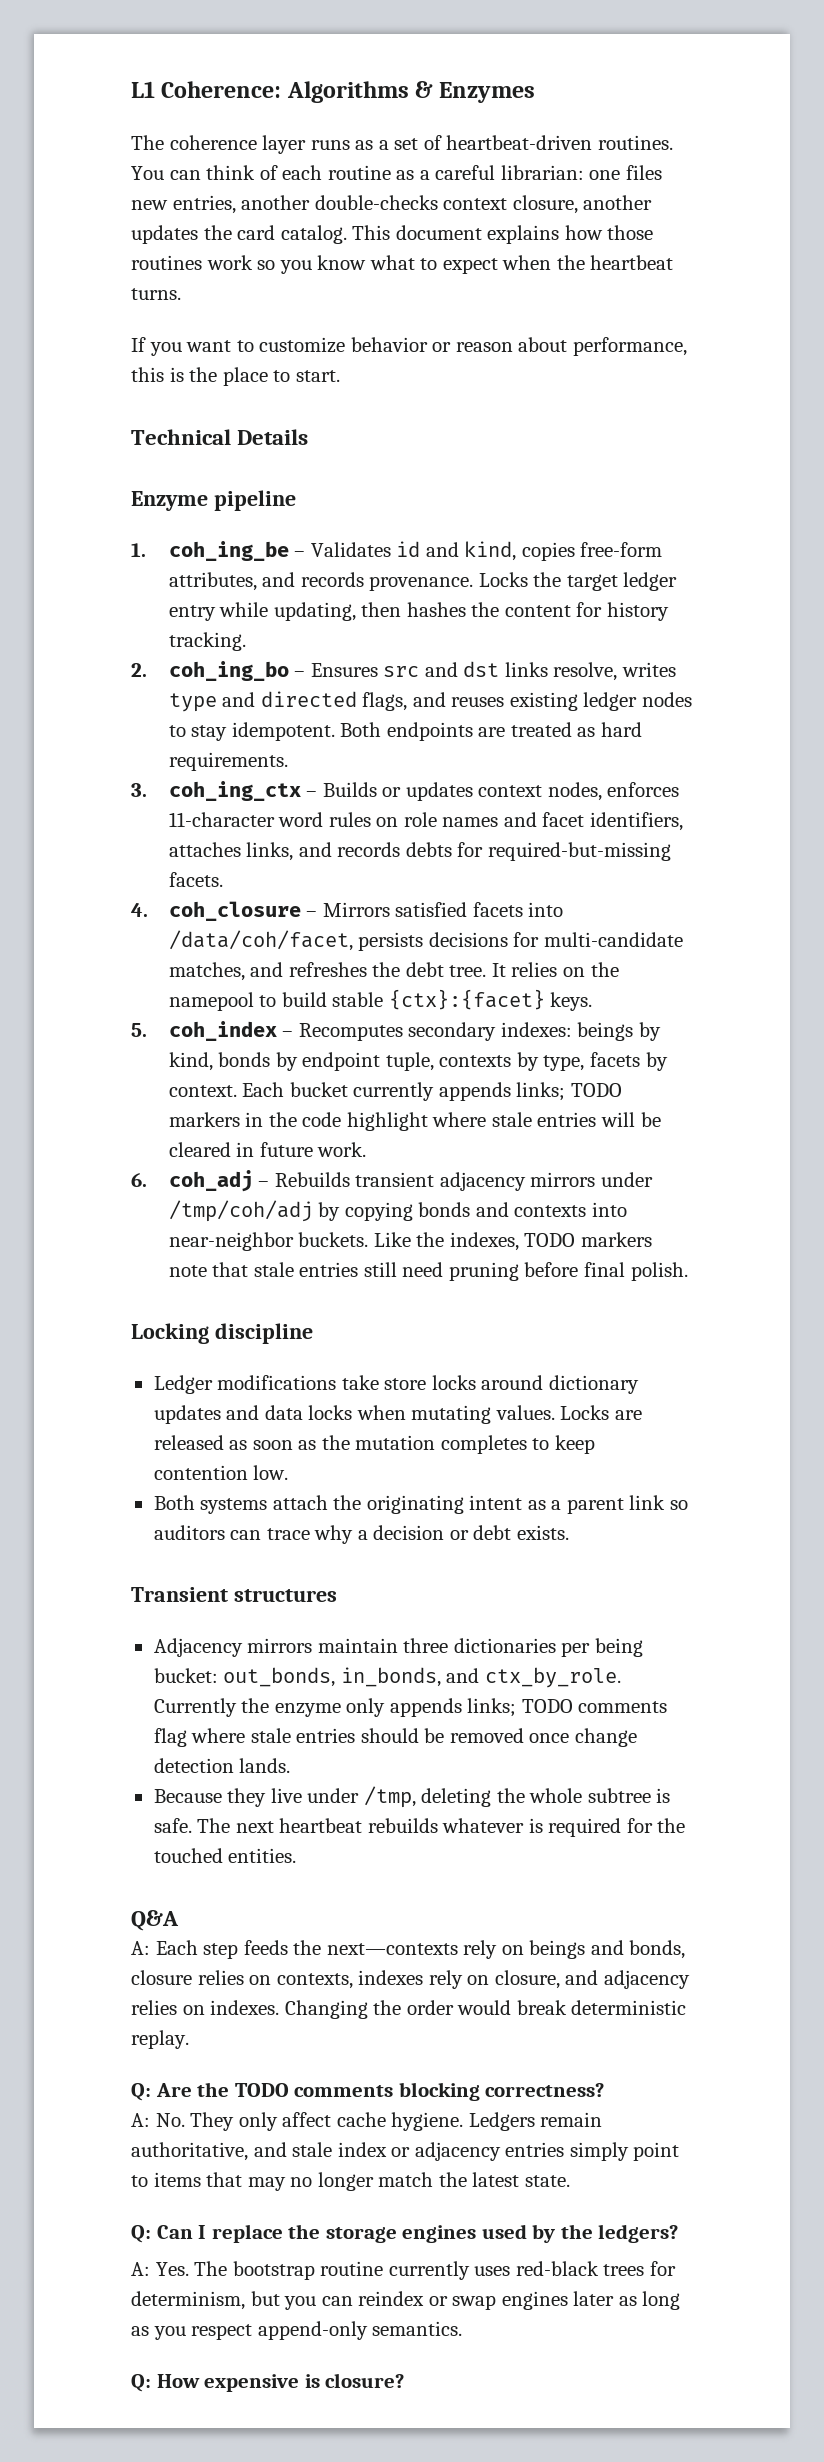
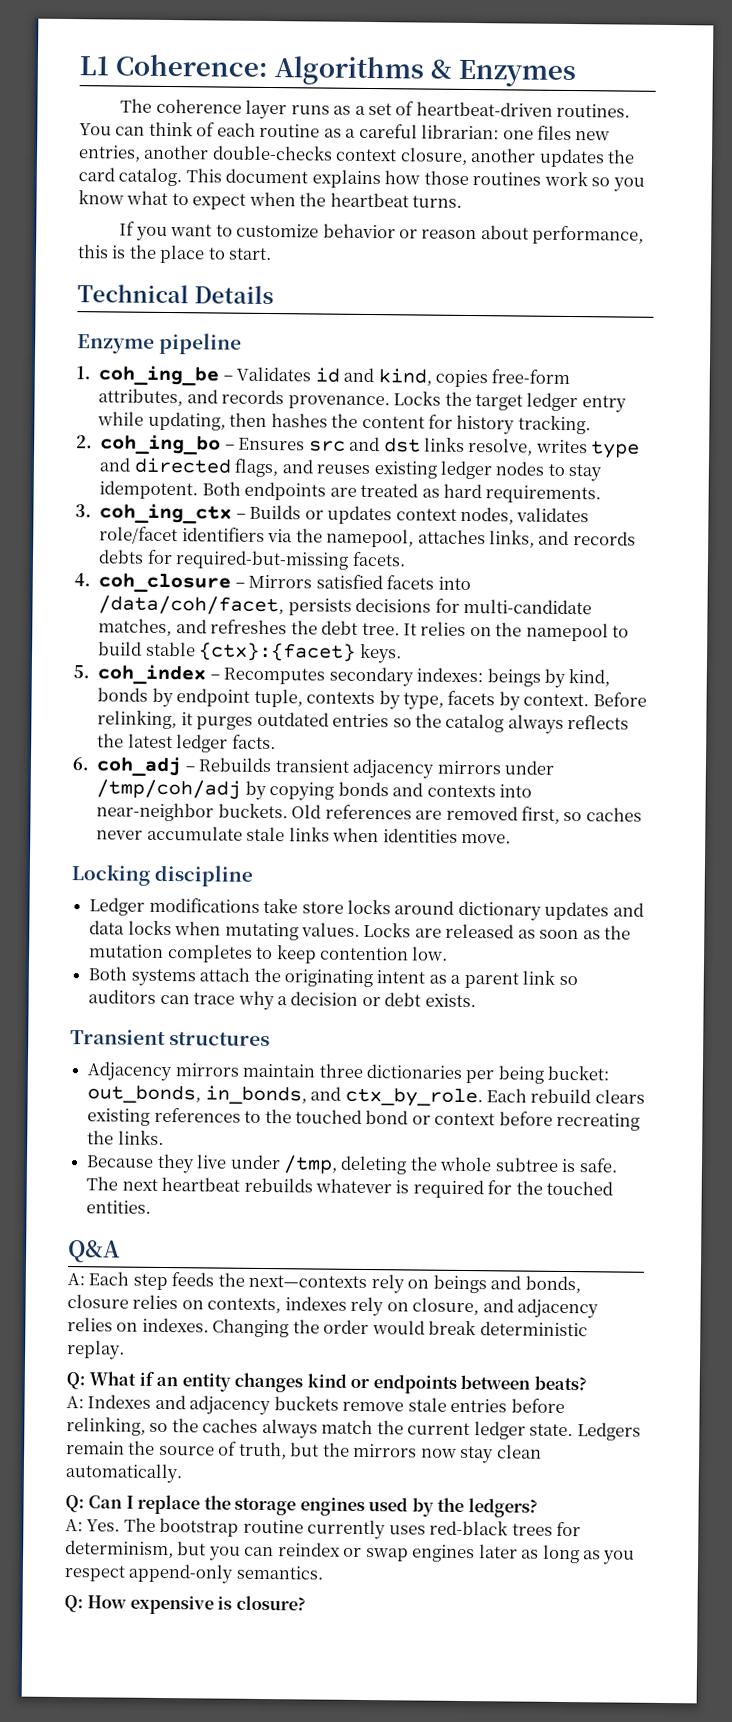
[607,782,680,797] [168,812,683,831] enforces 11-character word rules on role names and facet identifiers, -> [516,507,590,523] [99,526,415,548] validates role/facet identifiers via the namepool,
[242,1082,622,1101] [168,1112,661,1131] [168,1142,367,1157] Each bucket currently appends links; TODO markers in the code highlight where stale entries will be cleared in future work. -> [592,692,647,707] [97,710,630,734] [97,733,276,753] Before relinking, it purges outdated entries so the catalog always reflects the latest ledger facts.
[373,1232,652,1251] [168,1262,688,1281] Like the indexes, TODO markers note that stale entries still need pruning before final polish. -> [291,804,642,824] [96,825,511,844] Old references are removed first, so caches never accumulate stale links when identities move.
[153,1698,668,1717] [153,1728,637,1747] [153,1758,291,1773] Currently the enzyme only appends links; TODO comments flag where stale entries should be removed once change detection lands. -> [485,1088,645,1104] [87,1107,641,1131] [87,1130,164,1145] Each rebuild clears existing references to the touched bond or context before recreating the links.
[155,2082,605,2101] [131,2112,603,2131] [131,2142,680,2161] [131,2172,570,2191] Are the TODO comments blocking correctness? // A: No. They only affect cache hygiene. Ledgers remain authoritative, and stale index or adjacency entries simply point to items that may no longer match the latest state. -> [89,1371,587,1394] [66,1394,565,1416] [66,1417,641,1441] [66,1440,542,1464] [65,1463,182,1484] What if an entity changes kind or endpoints between beats? // A: Indexes and adjacency buckets remove stale entries before relinking, so the caches always match the current ledger state. Ledgers remain the source of truth, but the mirrors now stay clean automatically.

